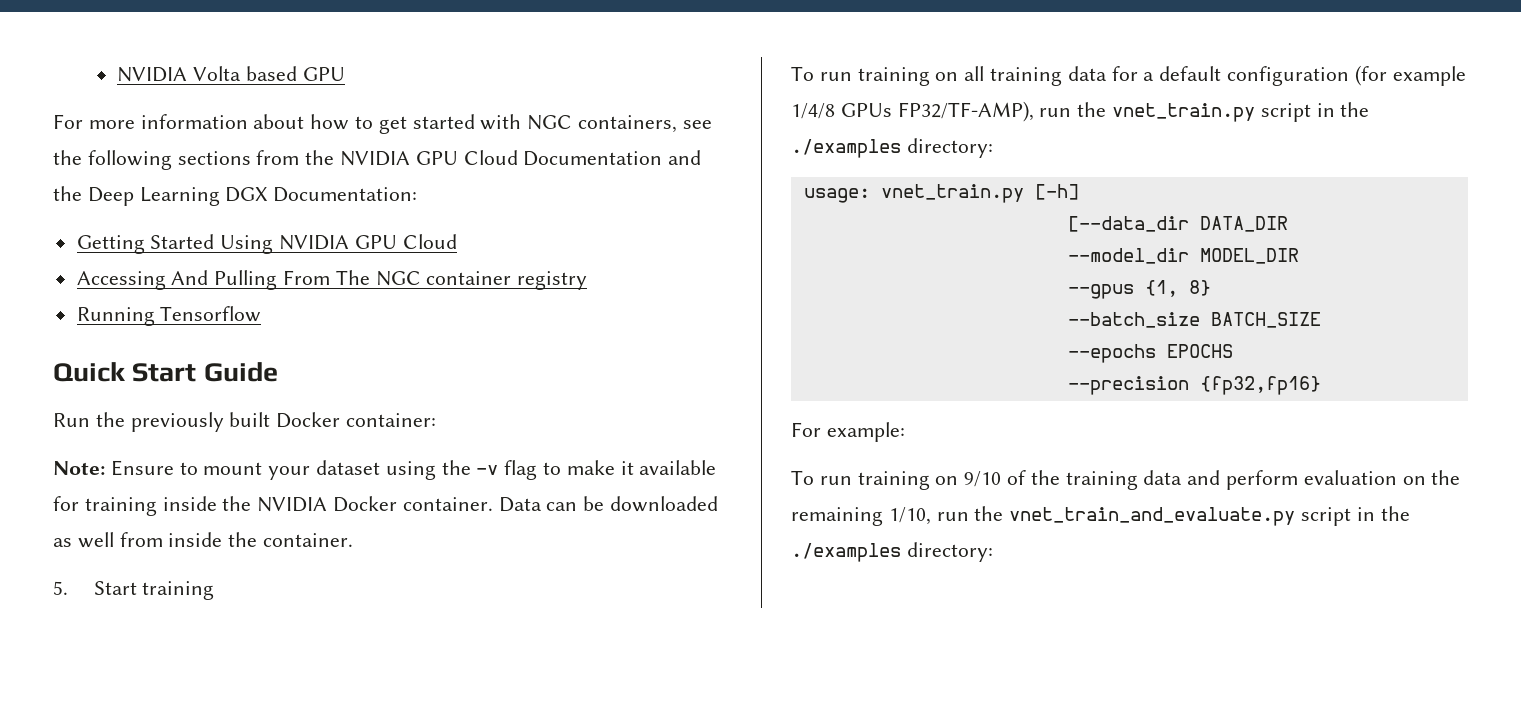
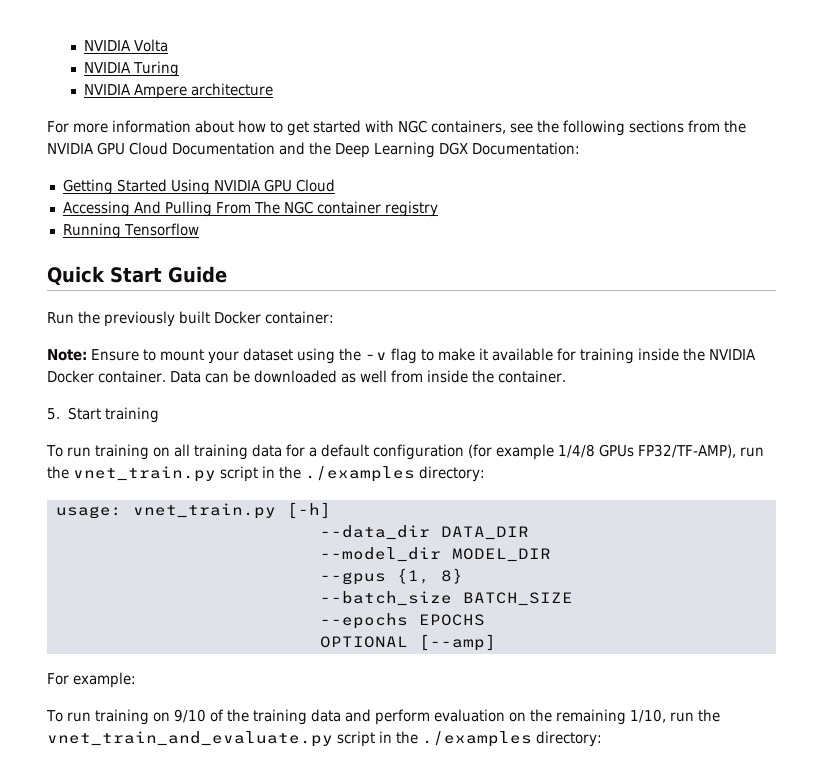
[245,66,345,81] based GPU -> [83,61,179,77] [83,83,273,99] // NVIDIA Turing // NVIDIA Ampere architecture
[1067,216,1189,232] [--data_dir -> [319,525,430,540] --data_dir
[1067,376,1321,395] --precision {fp32,fp16} -> [319,634,496,651] OPTIONAL [--amp]

